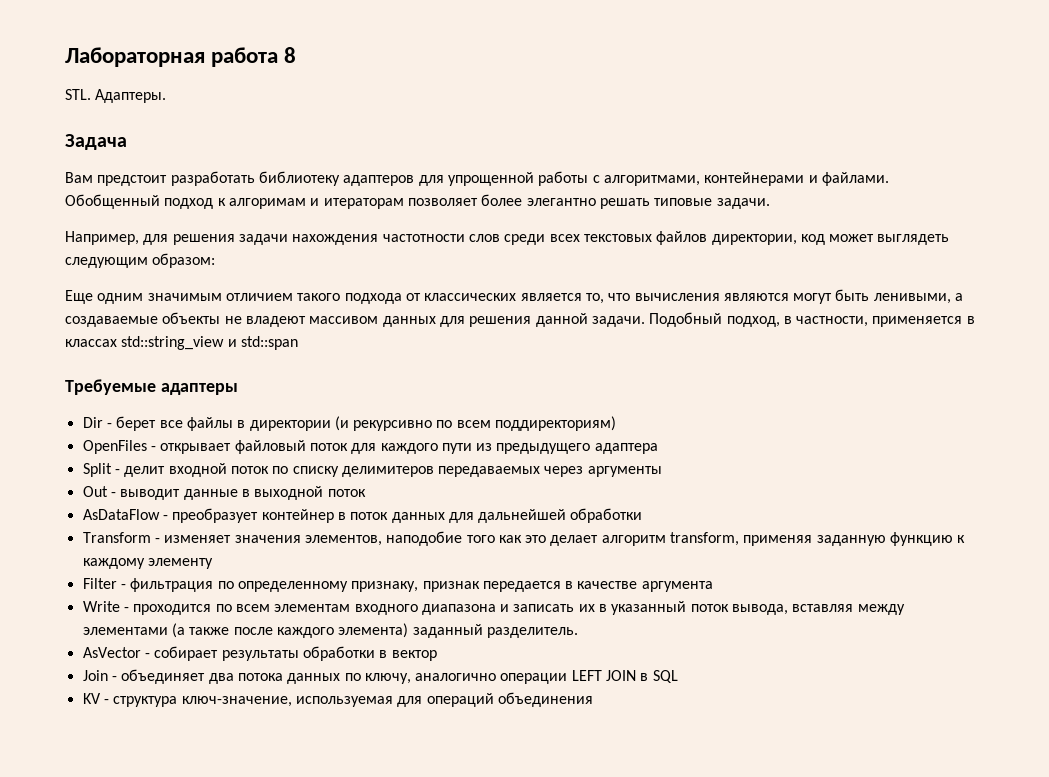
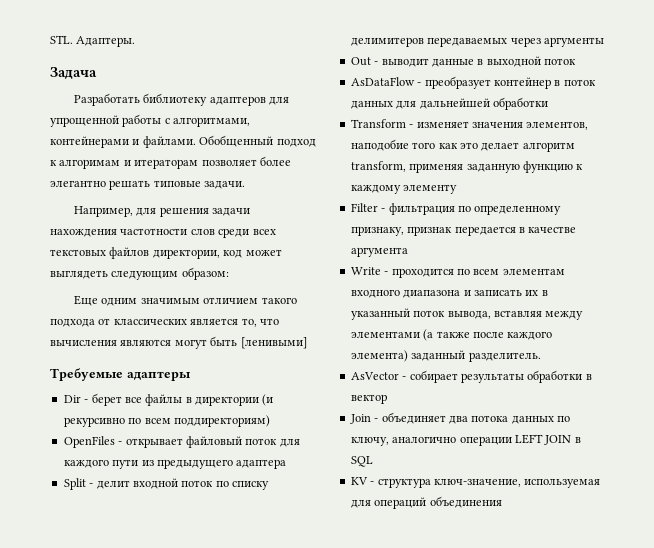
[65,47,297,67] Лабораторная работа 8 // -> (50, 39) none
[65,171,255,186] Вам предстоит разработать -> [74,93,141,106] Разработать
[873,293,964,304] [65,312,975,327] [65,336,298,350] ленивыми, а создаваемые объекты не владеют массивом данных для решения данной задачи. Подобный подход, в частности, применяется в классах std::string_view и std::span -> [240,337,307,349] [ленивыми]

